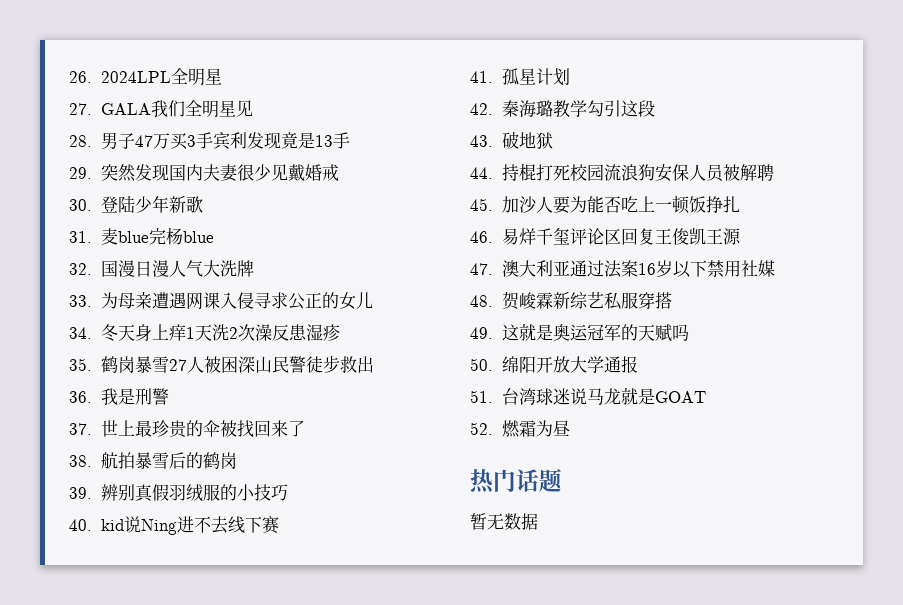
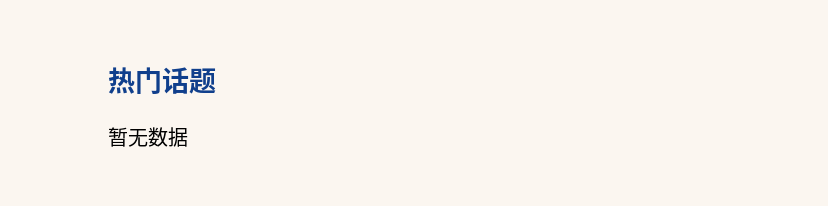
[69,68,222,86] [69,100,253,118] [69,132,350,150] [69,164,339,182] [69,195,203,213] [69,227,214,245] [69,260,254,277] [69,291,373,310] [69,324,340,342] [69,355,374,374] [69,388,169,405] [69,420,305,438] [69,452,237,470] [69,484,288,502] [69,516,279,535] [470,68,570,86] [470,100,655,118] [470,131,553,149] [470,163,774,182] [470,195,740,214] [470,227,741,245] [470,260,775,278] [470,291,672,310] [470,323,689,342] [470,356,638,373] [470,387,706,405] [470,420,570,438] 26. 2024LPL全明星 // 27. GALA我们全明星见 // 28.男子47万买3手宾利发现竟是13手 // 29.突然发现国内夫妻很少见戴婚戒 // 30.登陆少年新歌 // 31.麦blue完杨blue // 32.国漫日漫人气大洗牌 // 33.为母亲遭遇网课入侵寻求公正的女儿 // 34.冬天身上痒1天洗2次澡反患湿疹 // 35.鹤岗暴雪27人被困深山民警徒步救出 // 36.我是刑警 // 37.世上最珍贵的伞被找回来了 // 38.航拍暴雪后的鹤岗 // 39.辨别真假羽绒服的小技巧 // 40. kid说Ning进不去线下赛 // 41.孤星计划 // 42.秦海璐教学勾引这段 // 43.破地狱 // 44.持棍打死校园流浪狗安保人员被解聘 // 45.加沙人要为能否吃上一顿饭挣扎 // 46.易烊千玺评论区回复王俊凯王源 // 47.澳大利亚通过法案16岁以下禁用社媒 // 48.贺峻霖新综艺私服穿搭 // 49.这就是奥运冠军的天赋吗 // 50.绵阳开放大学通报 // 51.台湾球迷说马龙就是GOAT // 52.燃霜为昼 // -> (108, 80) none

